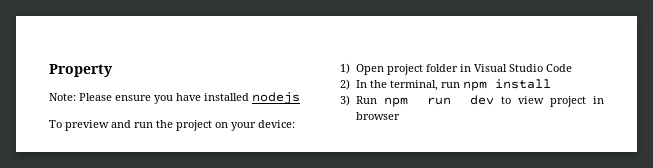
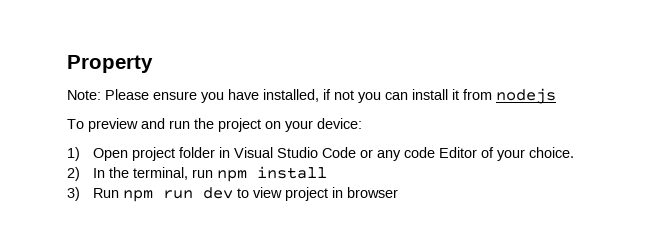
[204,93,249,101] installed -> [263,89,492,103] installed, if not you can install it from
(572, 68) none -> [359,147,574,161] or any code Editor of your choice.

